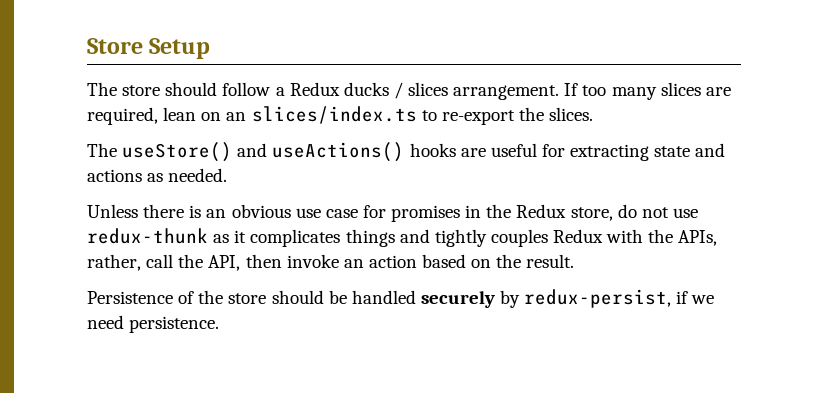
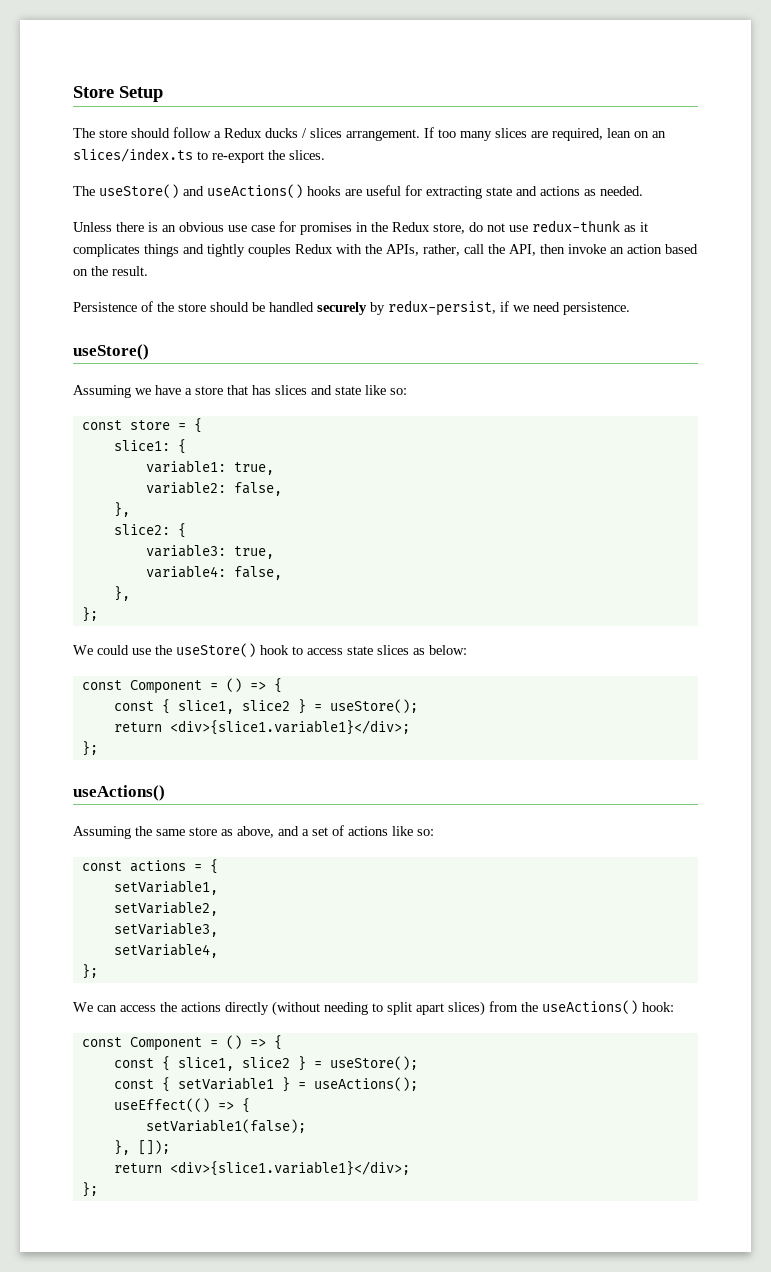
(220, 324) none -> [73,344,149,360] [73,385,407,398] [81,418,202,433] [113,439,186,454] [145,460,274,475] [145,481,282,496] [113,502,130,517] [113,523,186,538] [145,544,274,559] [145,565,282,580] [113,586,130,601] [81,607,98,622] [73,643,467,657] [81,678,282,694] [113,699,418,714] [113,720,410,735] [81,741,98,756] [73,785,165,801] [73,825,434,839] [81,859,218,874] [113,880,218,895] [113,901,218,916] [113,922,218,937] [113,943,218,958] [81,964,98,979] [73,1000,674,1016] [81,1035,282,1051] [113,1056,418,1071] [113,1077,418,1092] [113,1098,250,1113] [145,1119,306,1133] [113,1140,170,1155] [113,1161,410,1176] [81,1182,98,1197] // useStore() // Assuming we have a store that has slices and state like so: // const store = { // slice1: { // variable1: true, // variable2: false, // }, // slice2: { // variable3: true, // variable4: false, // }, // }; // We could use the useStore() hook to access state slices as below: // const Component = () => { // const { slice1, slice2 } = useStore(); // return <div>{slice1.variable1}</div>; // }; // useActions() // Assuming the same store as above, and a set of actions like so: // const actions = { // setVariable1, // setVariable2, // setVariable3, // setVariable4, // }; // We can access the actions directly (without needing to split apart slices) from the useActions() hook: // const Component = () => { // const { slice1, slice2 } = useStore(); // const { setVariable1 } = useActions(); // useEffect(() => { // setVariable1(false); // }, []); // return <div>{slice1.variable1}</div>; // };

